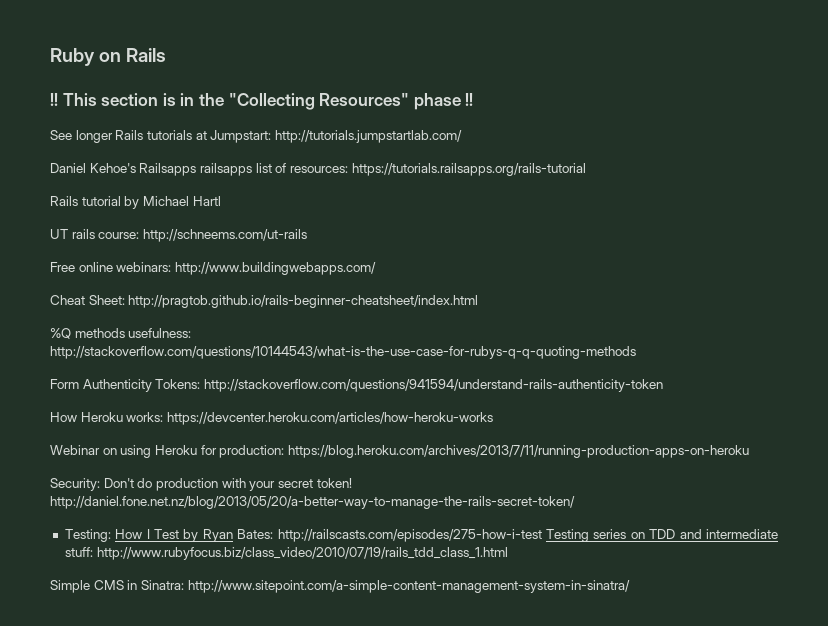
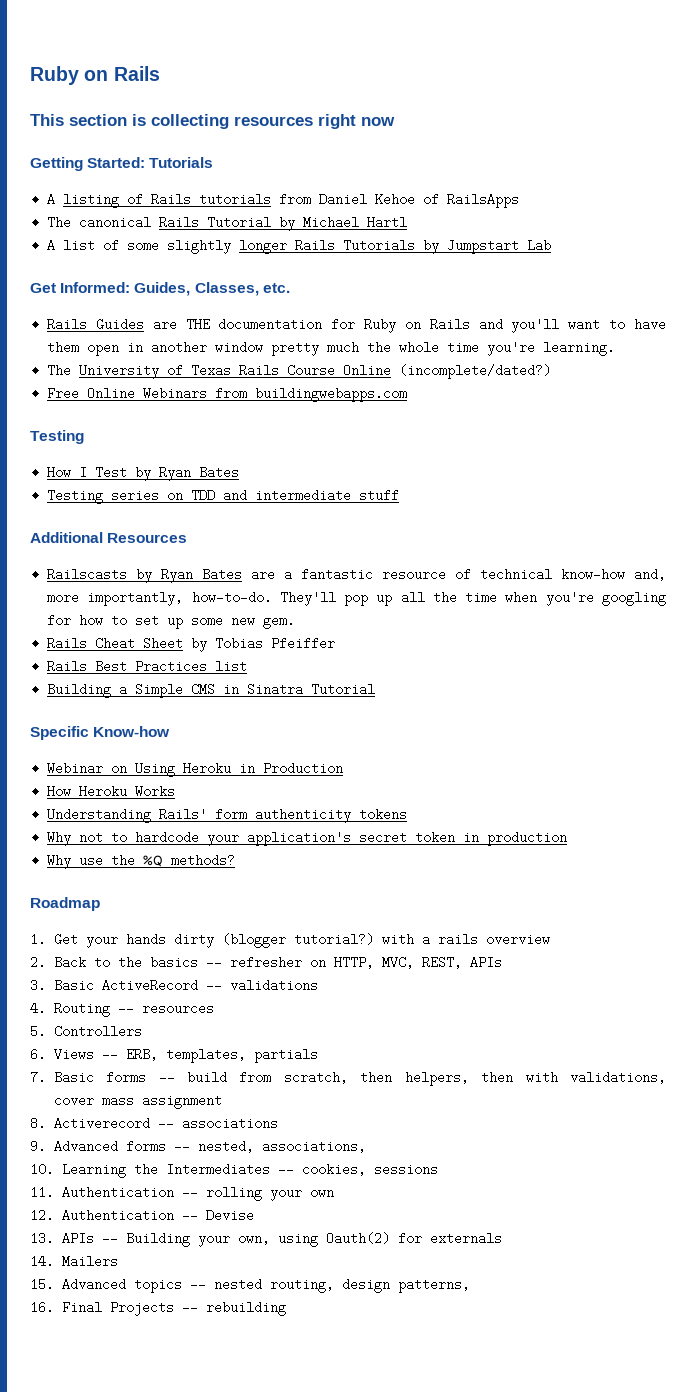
[50,93,58,106] !! -> (160, 73) none
[180,93,474,110] [50,130,462,143] [50,163,586,176] [50,196,221,209] [50,229,307,242] [50,262,376,275] [50,295,479,308] [50,328,192,339] [50,346,636,359] [50,379,663,392] [50,412,493,425] [50,445,749,458] [50,478,352,491] [50,496,575,509] [64,529,111,542] in the "Collecting Resources" phase !! // See longer Rails tutorials at Jumpstart: http://tutorials.jumpstartlab.com/ // Daniel Kehoe's Railsapps railsapps list of resources: https://tutorials.railsapps.org/rails-tutorial // Rails tutorial by Michael Hartl // UT rails course: http://schneems.com/ut-rails // Free online webinars: http://www.buildingwebapps.com/ // Cheat Sheet: http://pragtob.github.io/rails-beginner-cheatsheet/index.html // %Q methods usefulness: http://stackoverflow.com/questions/10144543/what-is-the-use-case-for-rubys-q-q-quoting-methods // Form Authenticity Tokens: http://stackoverflow.com/questions/941594/understand-rails-authenticity-token // How Heroku works: https://devcenter.heroku.com/articles/how-heroku-works // Webinar on using Heroku for production: https://blog.heroku.com/archives/2013/7/11/running-production-apps-on-heroku // Security: Don't do production with your secret token! http://daniel.fone.net.nz/blog/2013/05/20/a-better-way-to-manage-the-rails-secret-token/ // Testing: -> [151,114,395,129] [30,157,214,171] [47,193,520,208] [47,216,408,231] [47,239,552,254] [30,282,290,296] [47,318,667,333] [47,341,616,356] [47,364,552,379] [47,387,408,402] [30,430,84,444] collecting resources right now // Getting Started: Tutorials // A listing of Rails tutorials from Daniel Kehoe of RailsApps // The canonical Rails Tutorial by Michael Hartl // A list of some slightly longer Rails Tutorials by Jumpstart Lab // Get Informed: Guides, Classes, etc. // Rails Guides are THE documentation for Ruby on Rails and you'll want to have them open in another window pretty much the whole time you're learning. // The University of Texas Rails Course Online (incomplete/dated?) // Free Online Webinars from buildingwebapps.com // Testing //
[237,529,542,542] Bates: http://railscasts.com/episodes/275-how-i-test -> [199,466,240,479] Bates //
[64,547,508,560] [50,580,630,593] stuff: http://www.rubyfocus.biz/class_video/2010/07/19/rails_tdd_class_1.html // Simple CMS in Sinatra: http://www.sitepoint.com/a-simple-content-management-system-in-sinatra/ -> [359,489,400,502] [30,532,188,543] [47,568,666,583] [47,591,666,606] [47,614,296,629] [47,637,336,652] [47,660,248,673] [47,683,376,698] [30,726,171,740] [47,762,344,777] [47,785,176,798] [47,808,408,823] [47,831,568,846] [47,854,236,869] [30,897,100,911] [30,933,550,948] [30,956,502,969] [30,979,318,992] [30,1002,214,1017] [30,1025,142,1038] [30,1048,318,1063] [30,1071,666,1086] [53,1094,222,1109] [30,1117,278,1130] [30,1140,366,1153] [30,1163,438,1178] [30,1186,334,1201] [30,1209,254,1222] [30,1232,502,1247] [30,1255,118,1268] [30,1278,470,1293] [30,1301,286,1316] stuff // Additional Resources // Railscasts by Ryan Bates are a fantastic resource of technical know-how and, more importantly, how-to-do. They'll pop up all the time when you're googling for how to set up some new gem. // Rails Cheat Sheet by Tobias Pfeiffer // Rails Best Practices list // Building a Simple CMS in Sinatra Tutorial // Specific Know-how // Webinar on Using Heroku in Production // How Heroku Works // Understanding Rails' form authenticity tokens // Why not to hardcode your application's secret token in production // Why use the %Q methods? // Roadmap // 1. Get your hands dirty (blogger tutorial?) with a rails overview // 2. Back to the basics -- refresher on HTTP, MVC, REST, APIs // 3. Basic ActiveRecord -- validations // 4. Routing -- resources // 5. Controllers // 6. Views -- ERB, templates, partials // 7. Basic forms -- build from scratch, then helpers, then with validations, cover mass assignment // 8. Activerecord -- associations // 9. Advanced forms -- nested, associations, // 10. Learning the Intermediates -- cookies, sessions // 11. Authentication -- rolling your own // 12. Authentication -- Devise // 13. APIs -- Building your own, using Oauth(2) for externals // 14. Mailers // 15. Advanced topics -- nested routing, design patterns, // 16. Final Projects -- rebuilding

